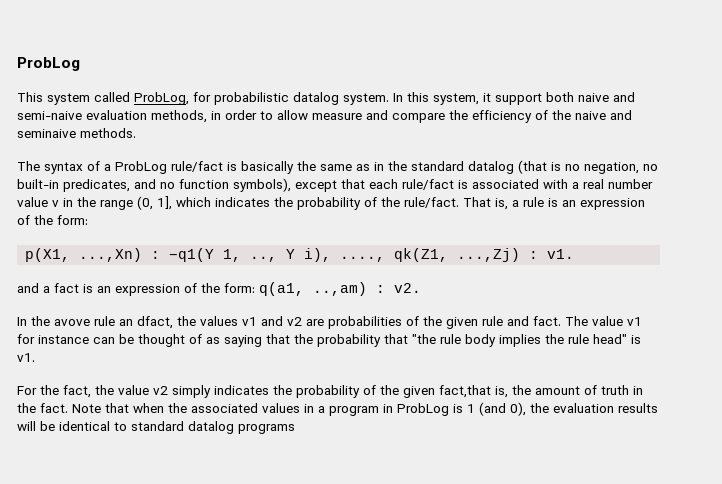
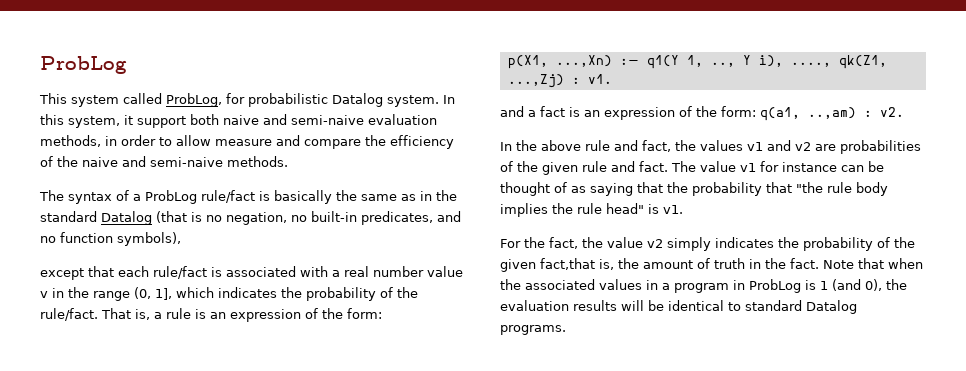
[293,92,339,105] datalog -> [332,93,383,107] Datalog
[17,129,76,138] seminaive -> [150,157,223,167] semi-naive
[468,161,514,174] datalog -> [101,211,152,225] Datalog
(291, 185) none -> (181, 239) //
[151,248,215,262] : −q1(Y -> [619,55,679,69] :− q1(Y
[54,316,173,329] avove rule an dfact, -> [541,140,671,152] above rule and fact,
[188,421,295,434] datalog programs -> [806,300,857,314] [500,325,566,335] Datalog programs.

